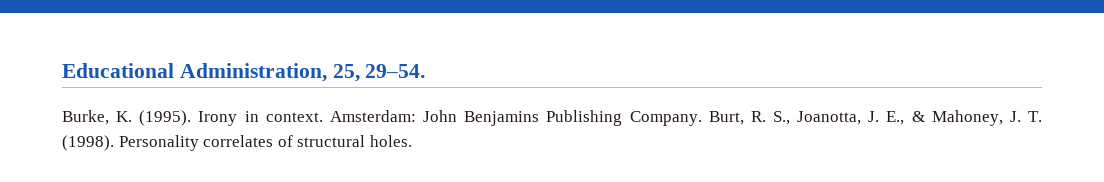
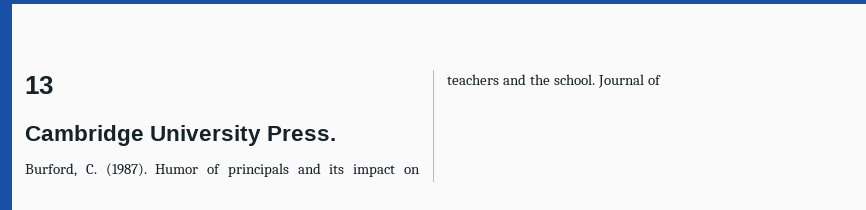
[62,63,426,82] [62,110,1042,126] [62,135,412,151] Educational Administration, 25, 29–54. // Burke, K. (1995). Irony in context. Amsterdam: John Benjamins Publishing Company. Burt, R. S., Joanotta, J. E., & Mahoney, J. T. (1998). Personality correlates of structural holes. -> [25,76,53,94] [25,125,337,146] [25,163,420,177] [447,74,661,88] 13 // Cambridge University Press. // Burford, C. (1987). Humor of principals and its impact on teachers and the school. Journal of

